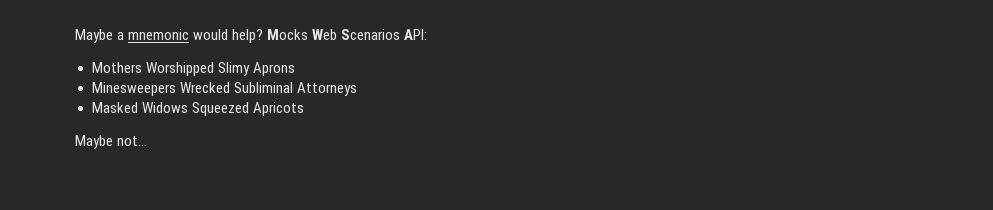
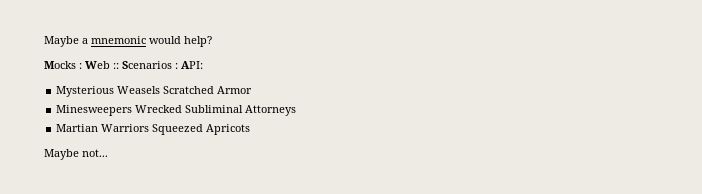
[267,29,428,40] [91,62,295,76] Mocks Web Scenarios API: // Mothers Worshipped Slimy Aprons -> [44,61,203,69] [56,86,253,97] // Mocks : Web :: Scenarios : API: // Mysterious Weasels Scratched Armor
[91,102,188,113] Masked Widows -> [56,124,150,132] Martian Warriors

